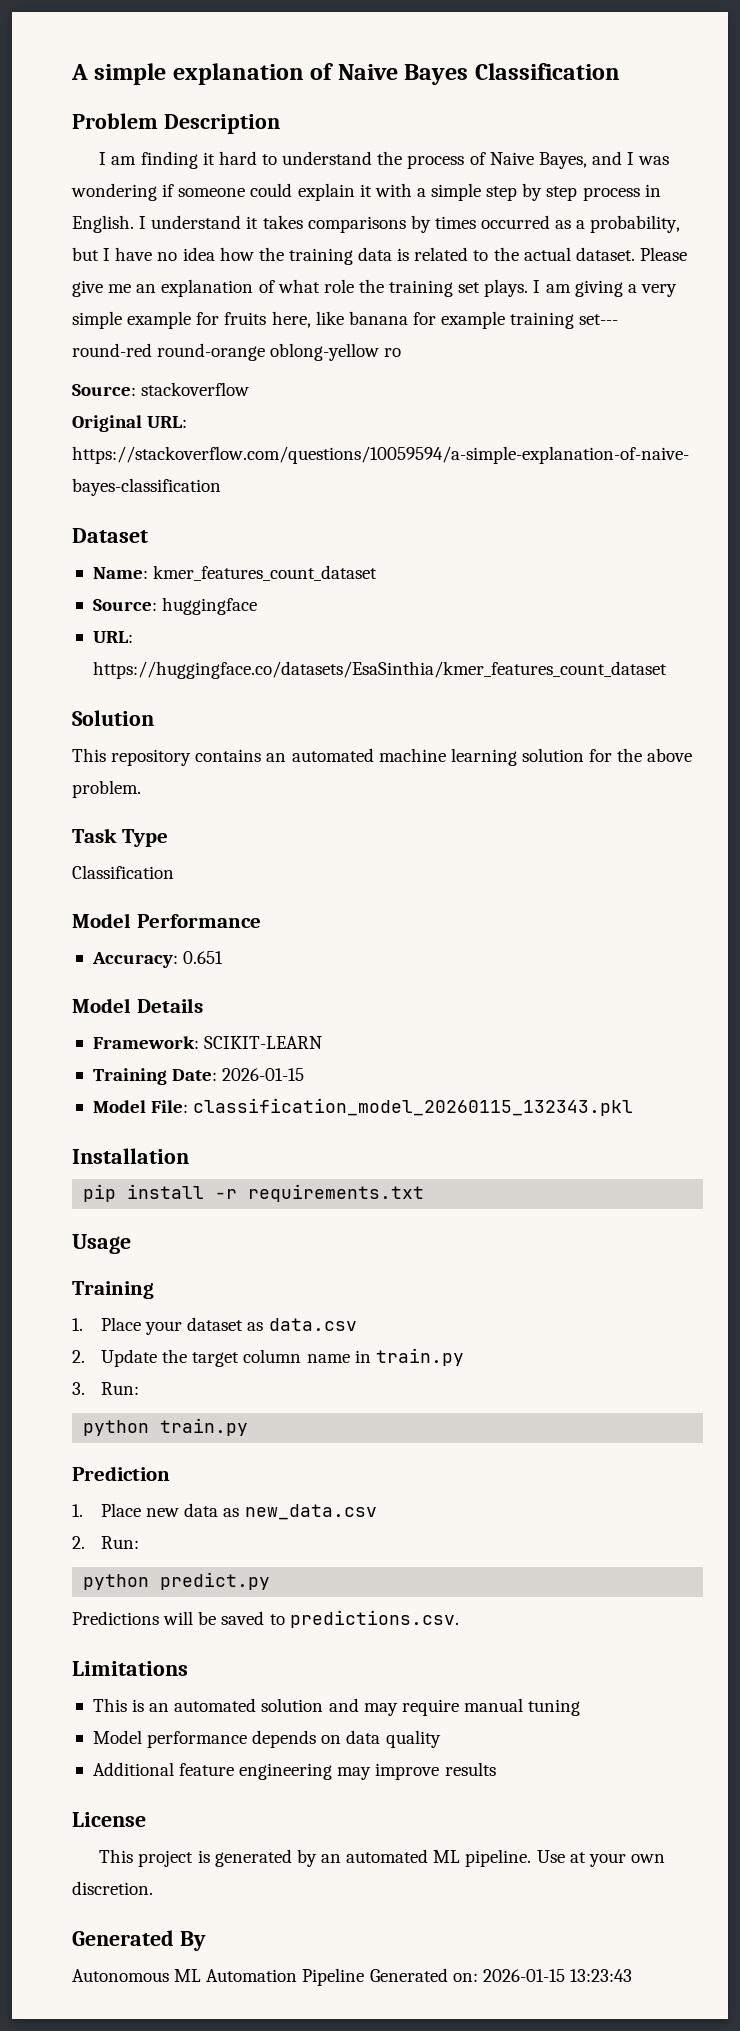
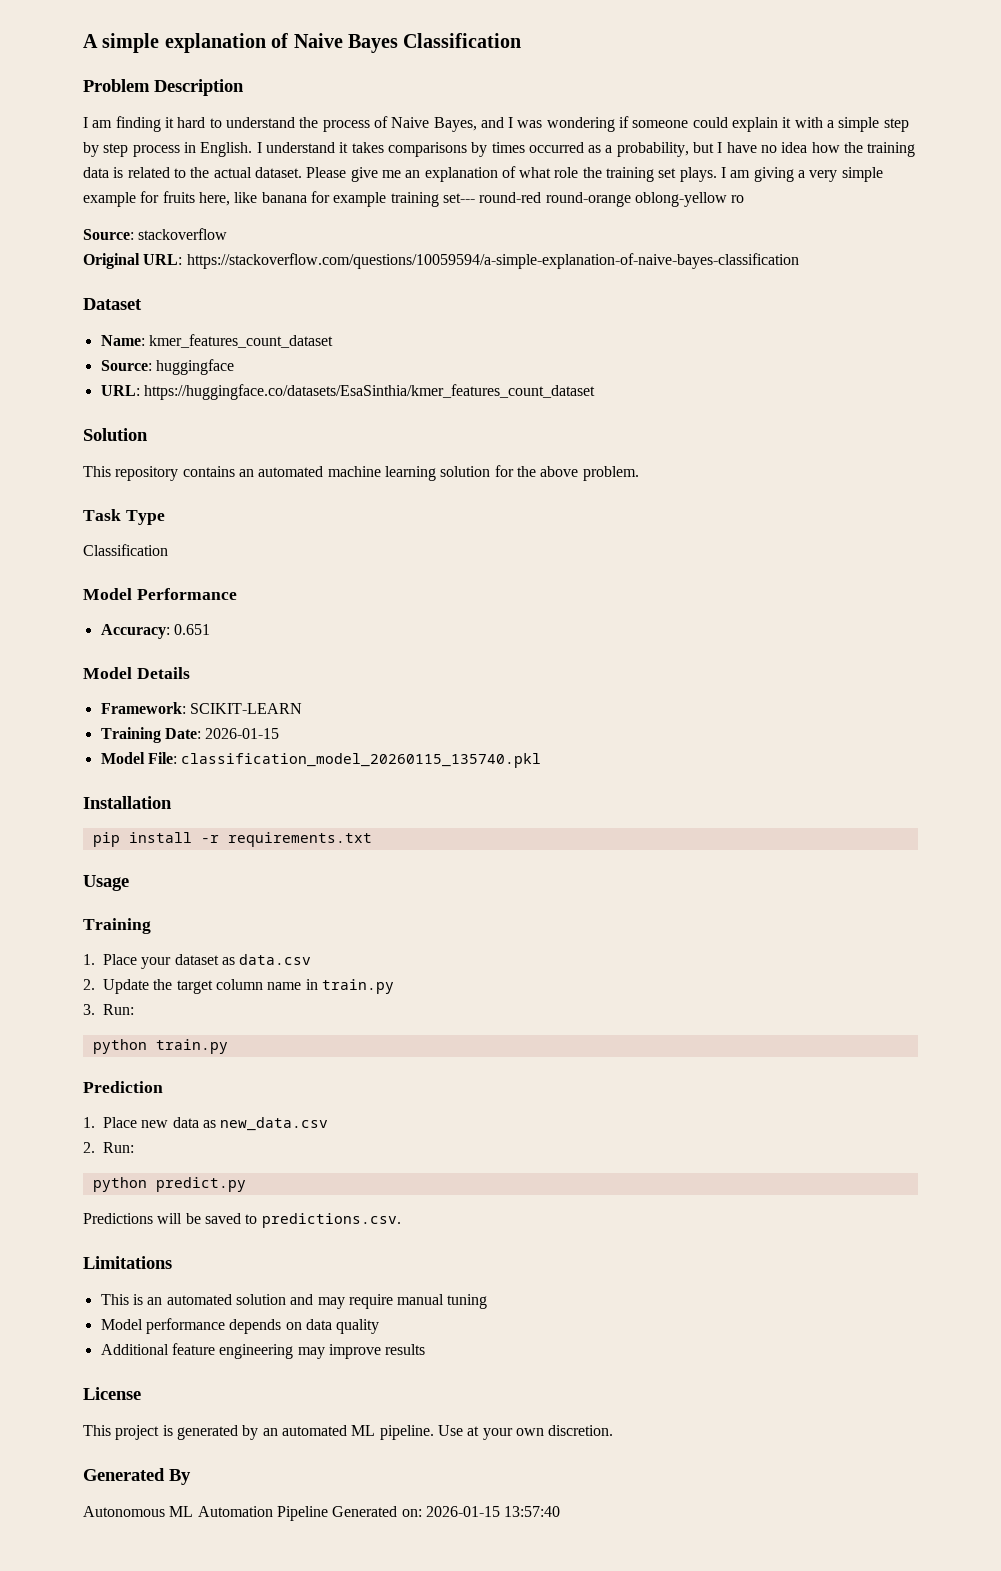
[193,1098,634,1116] classification_model_20260115_132343.pkl -> [181,753,542,768] classification_model_20260115_135740.pkl
[569,1969,632,1982] 13:23:43 -> [504,1506,561,1517] 13:57:40

